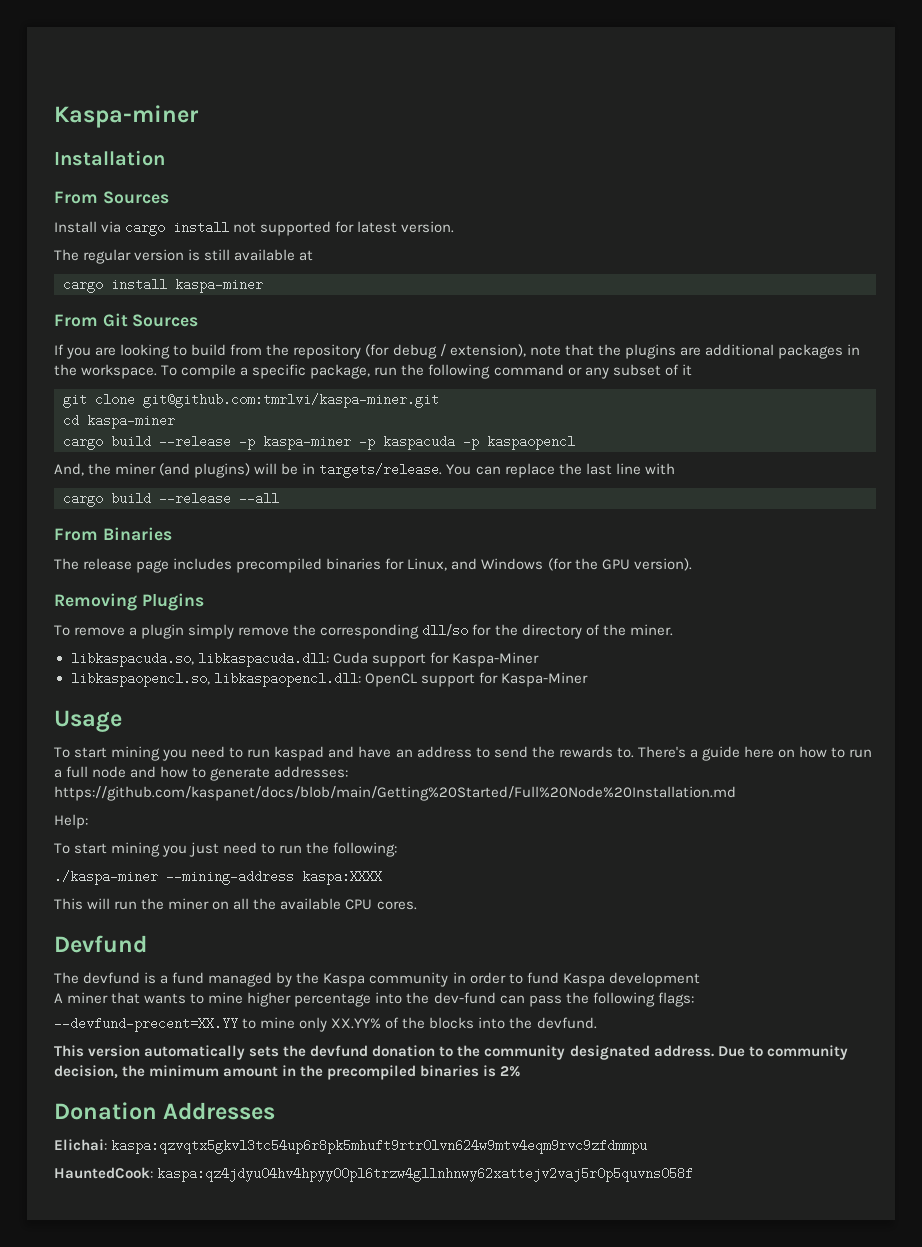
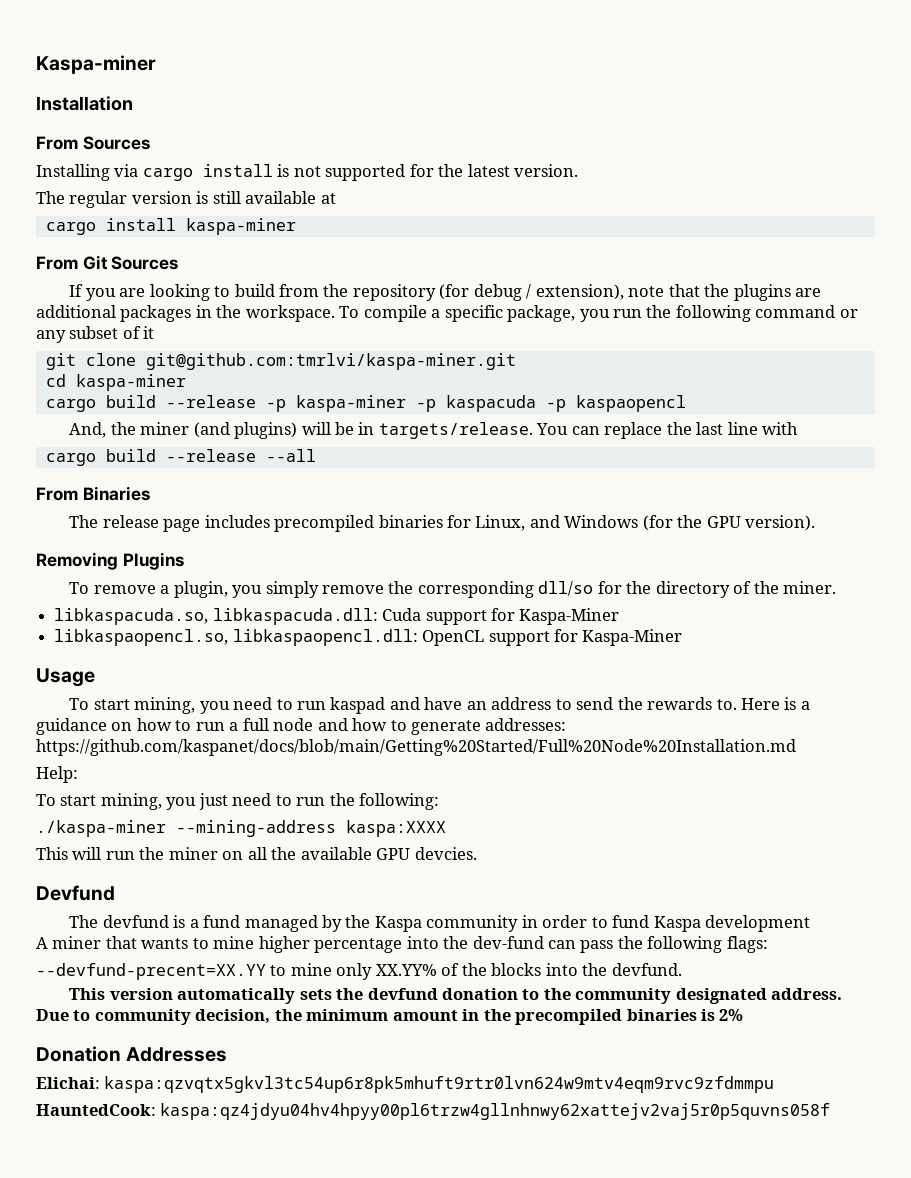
[54,221,97,233] Install -> [36,164,110,181] Installing
(230, 227) none -> [277,164,290,177] is
(355, 227) none -> [438,164,464,177] the
(371, 371) none -> [579,309,610,322] you
[141,624,185,639] plugin -> [173,581,263,598] plugin, you
[111,746,161,761] mining -> [134,697,196,714] mining,
[637,746,774,761] There's a guide here -> [741,697,810,710] [36,718,107,735] Here is a guidance
[111,842,161,857] mining -> [100,793,162,810] mining,
[345,899,417,910] CPU cores. -> [376,847,477,860] GPU devcies.

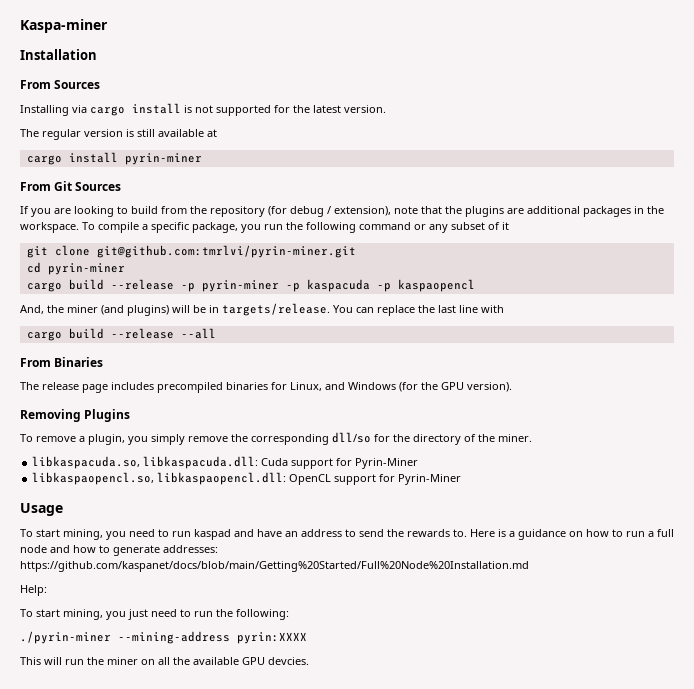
[185,218,296,235] kaspa-miner -> [124,153,202,165] pyrin-miner
[145,353,516,370] git@github.com:tmrlvi/kaspa-miner.git -> [96,245,356,258] git@github.com:tmrlvi/pyrin-miner.git
[75,374,186,391] kaspa-miner -> [47,263,125,275] pyrin-miner
[295,395,406,412] kaspa-miner -> [201,280,279,292] pyrin-miner
[519,608,620,625] Kaspa-Miner -> [355,458,419,469] Pyrin-Miner
[582,629,683,646] Kaspa-Miner -> [398,474,462,485] Pyrin-Miner
[36,820,446,837] ./kaspa-miner --mining-address kaspa:XXXX -> [20,631,307,644] ./pyrin-miner --mining-address pyrin:XXXX
[36,885,115,901] [69,915,811,932] [36,936,768,953] [36,963,682,980] [69,988,843,1004] [36,1009,744,1025] [36,1046,228,1062] [36,1076,775,1093] [36,1103,831,1120] // Devfund // The devfund is a fund managed by the Kaspa community in order to fund Kaspa development // A miner that wants to mine higher percentage into the dev-fund can pass the following flags: // --devfund-precent=XX.YY to mine only XX.YY% of the blocks into the devfund. // This version automatically sets the devfund donation to the community designated address. Due to community decision, the minimum amount in the precompiled binaries is 2% // Donation Addresses // Elichai: kaspa:qzvqtx5gkvl3tc54up6r8pk5mhuft9rtr0lvn624w9mtv4eqm9rvc9zfdmmpu // HauntedCook: kaspa:qz4jdyu04hv4hpyy00pl6trzw4gllnhnwy62xattejv2vaj5r0p5quvns058f -> (309, 661) none

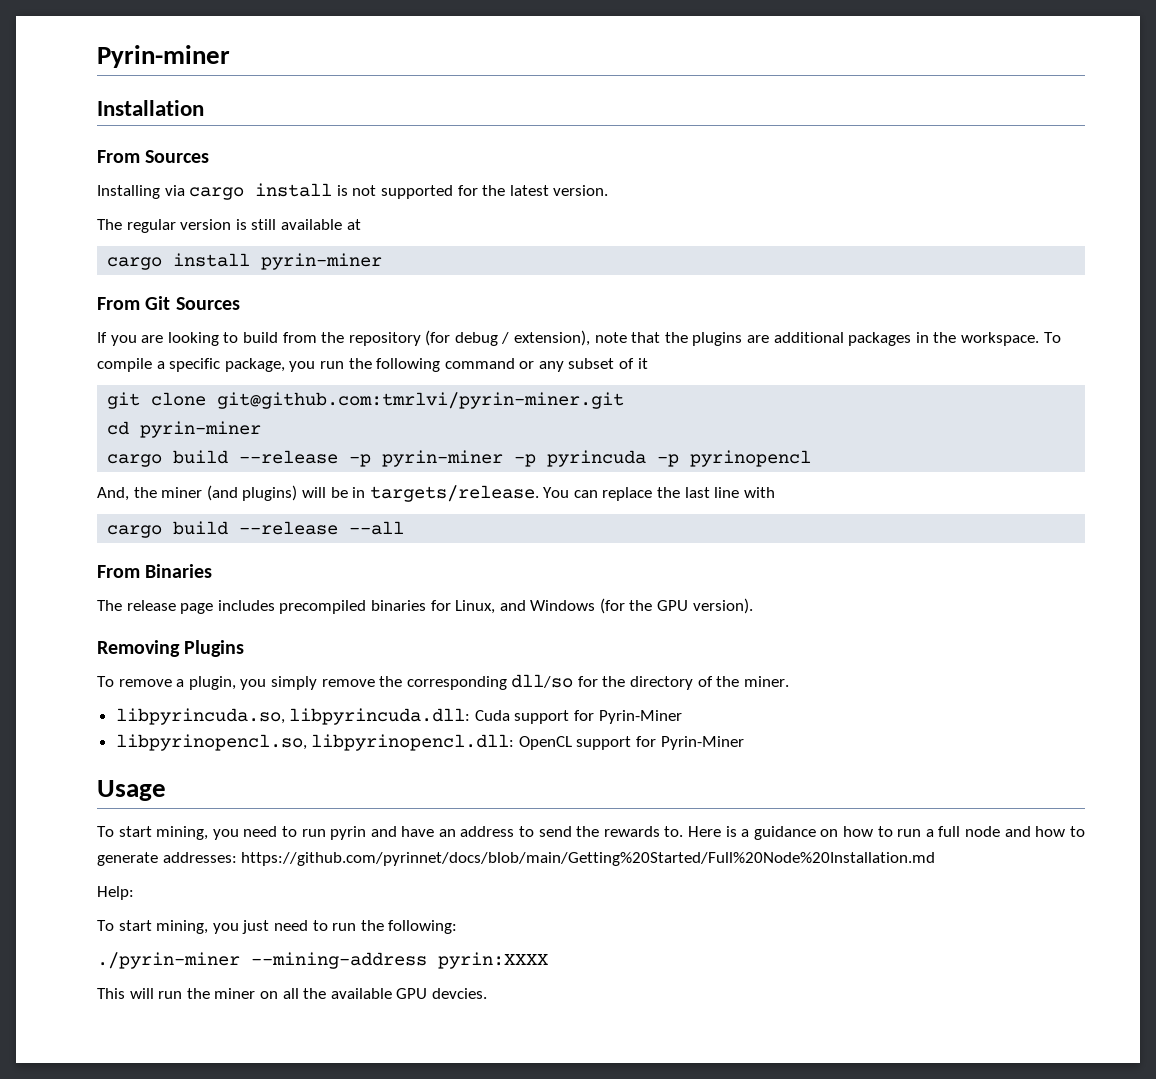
[20,19,108,33] Kaspa-miner -> [97,45,230,68] Pyrin-miner
[306,279,475,292] kaspacuda -p kaspaopencl -> [547,450,812,467] pyrincuda -p pyrinopencl
[32,456,259,469] libkaspacuda.so, libkaspacuda.dll: -> [115,708,471,725] libpyrincuda.so, libpyrincuda.dll:
[32,472,287,485] libkaspaopencl.so, libkaspaopencl.dll: -> [115,734,515,751] libpyrinopencl.so, libpyrinopencl.dll:
[194,529,231,540] kaspad -> [330,826,367,840] pyrin
[20,561,529,572] https://github.com/kaspanet/docs/blob/main/Getting%20Started/Full%20Node%20Installation.md -> [241,852,936,866] https://github.com/pyrinnet/docs/blob/main/Getting%20Started/Full%20Node%20Installation.md

